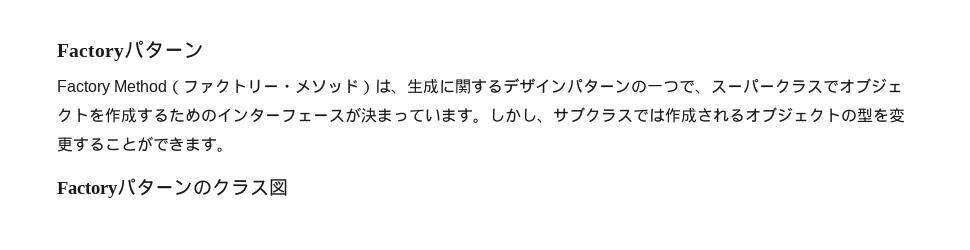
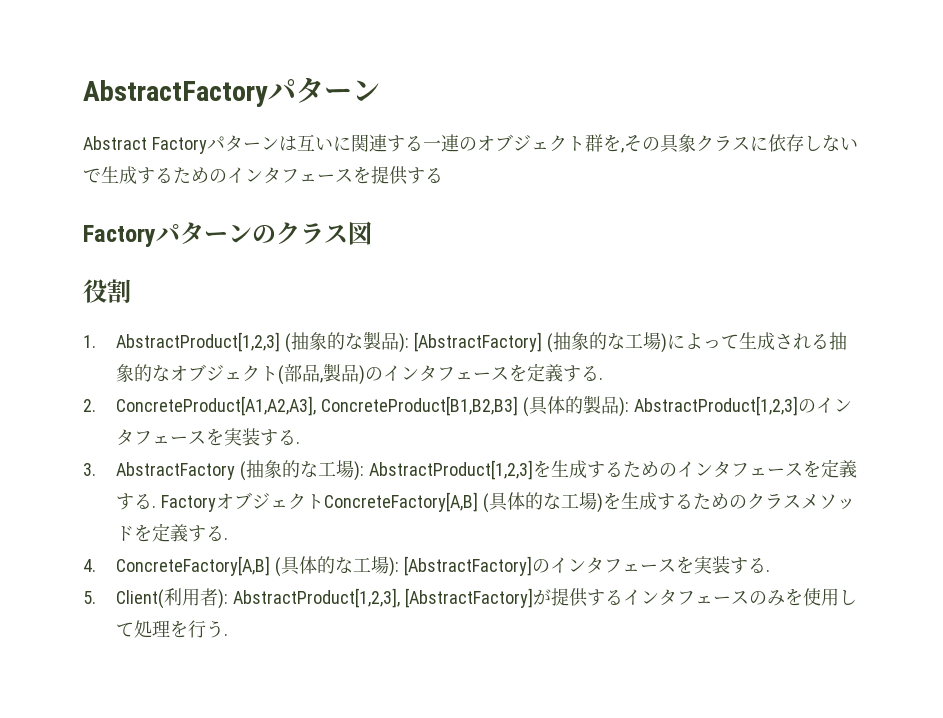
[57,40,204,61] [57,78,904,95] [57,107,905,123] [57,136,233,152] Factoryパターン // Factory Method（ファクトリー・メソッド）は、生成に関するデザインパターンの一つで、スーパークラスでオブジェクトを作成するためのインターフェースが決まっています。しかし、サブクラスでは作成されるオブジェクトの型を変更することができます。 -> [83,77,380,107] [83,134,858,154] [83,166,443,185] AbstractFactoryパターン // Abstract Factoryパターンは互いに関連する一連のオブジェクト群を,その具象クラスに依存しないで生成するためのインタフェースを提供する
(288, 187) none -> [83,279,131,303] [83,331,847,353] [116,363,604,385] [83,395,852,417] [116,428,301,446] [83,459,857,481] [116,492,855,513] [116,523,229,542] [83,556,770,577] [83,588,857,609] [116,620,229,638] // 役割 // 1. AbstractProduct[1,2,3] (抽象的な製品): [AbstractFactory] (抽象的な工場)によって生成される抽象的なオブジェクト(部品,製品)のインタフェースを定義する. // 2. ConcreteProduct[A1,A2,A3], ConcreteProduct[B1,B2,B3] (具体的製品): AbstractProduct[1,2,3]のインタフェースを実装する. // 3. AbstractFactory (抽象的な工場): AbstractProduct[1,2,3]を生成するためのインタフェースを定義する. FactoryオブジェクトConcreteFactory[A,B] (具体的な工場)を生成するためのクラスメソッドを定義する. // 4. ConcreteFactory[A,B] (具体的な工場): [AbstractFactory]のインタフェースを実装する. // 5. Client(利用者): AbstractProduct[1,2,3], [AbstractFactory]が提供するインタフェースのみを使用して処理を行う.

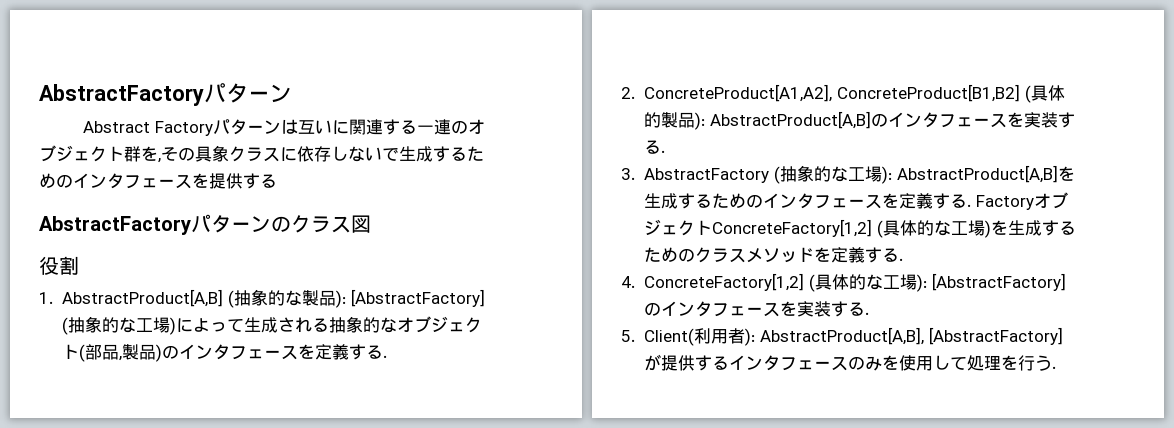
[83,225,156,247] Factory -> [39,216,191,235] AbstractFactory
[116,332,281,352] AbstractProduct[1,2,3] -> [61,289,223,307] AbstractProduct[A,B]
[116,396,518,416] ConcreteProduct[A1,A2,A3], ConcreteProduct[B1,B2,B3] -> [643,84,1020,102] ConcreteProduct[A1,A2], ConcreteProduct[B1,B2]
[633,396,798,416] AbstractProduct[1,2,3] -> [709,111,871,129] AbstractProduct[A,B]
[368,460,533,480] AbstractProduct[1,2,3] -> [896,165,1058,183] AbstractProduct[A,B]
[323,492,478,512] ConcreteFactory[A,B] -> [711,219,872,237] ConcreteFactory[1,2]
[116,556,271,576] ConcreteFactory[A,B] -> [643,273,804,291] ConcreteFactory[1,2]
[232,588,400,608] AbstractProduct[1,2,3], -> [759,327,924,345] AbstractProduct[A,B],

